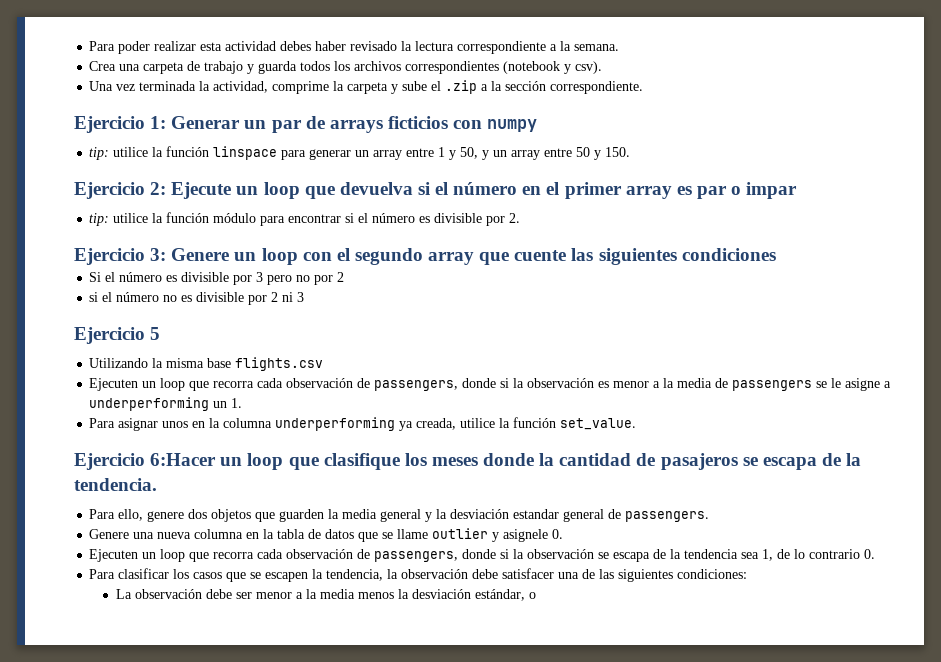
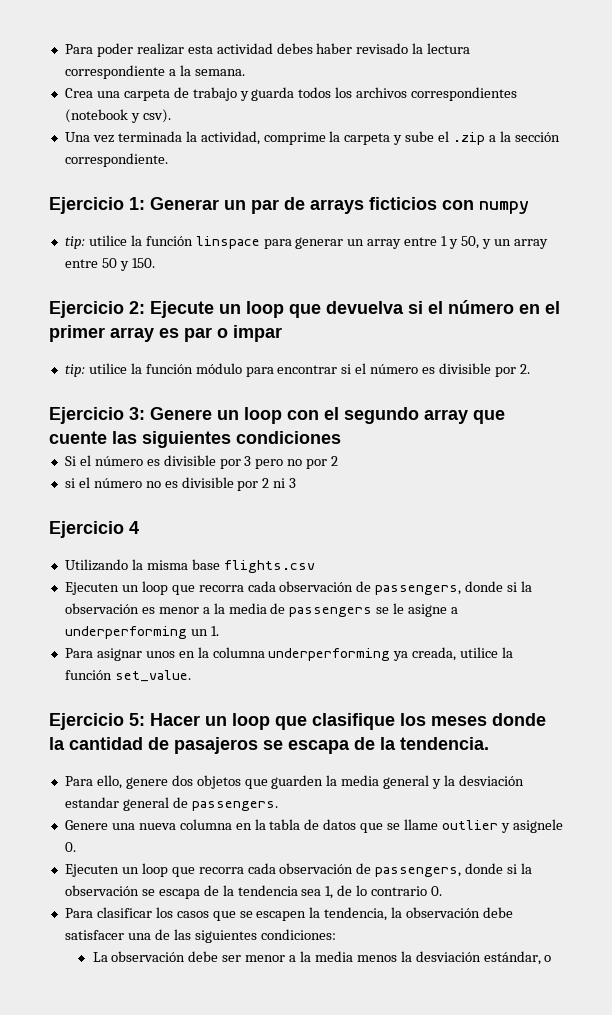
[150,327,161,340] 5 -> [129,521,139,534] 4
[150,453,217,466] 6:Hacer -> [129,713,200,726] 5: Hacer

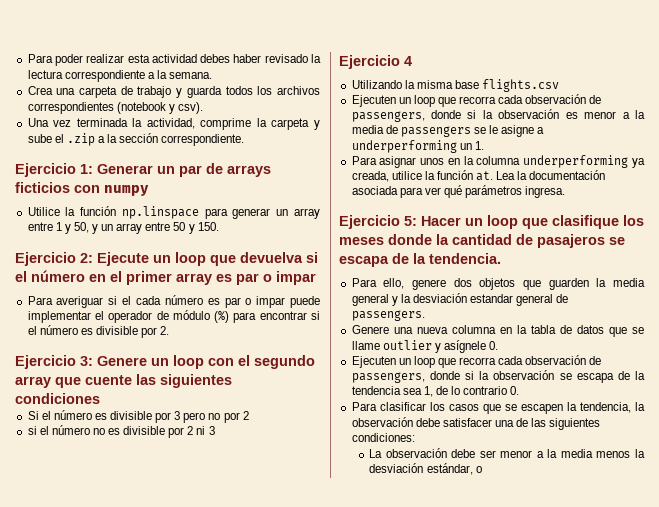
[64,235,260,249] tip: utilice la función linspace -> [27,206,199,219] Utilice la función np.linspace
[64,363,242,377] tip: utilice la función módulo -> [27,295,321,308] [27,310,230,323] Para averiguar si el cada número es par o impar puede implementar el operador de módulo (%)
[114,670,191,682] set_value. -> [476,170,606,181] [351,185,566,198] at. Lea la documentación asociada para ver qué parámetros ingresa.
[512,819,563,833] asignele -> [443,340,486,353] asígnele

